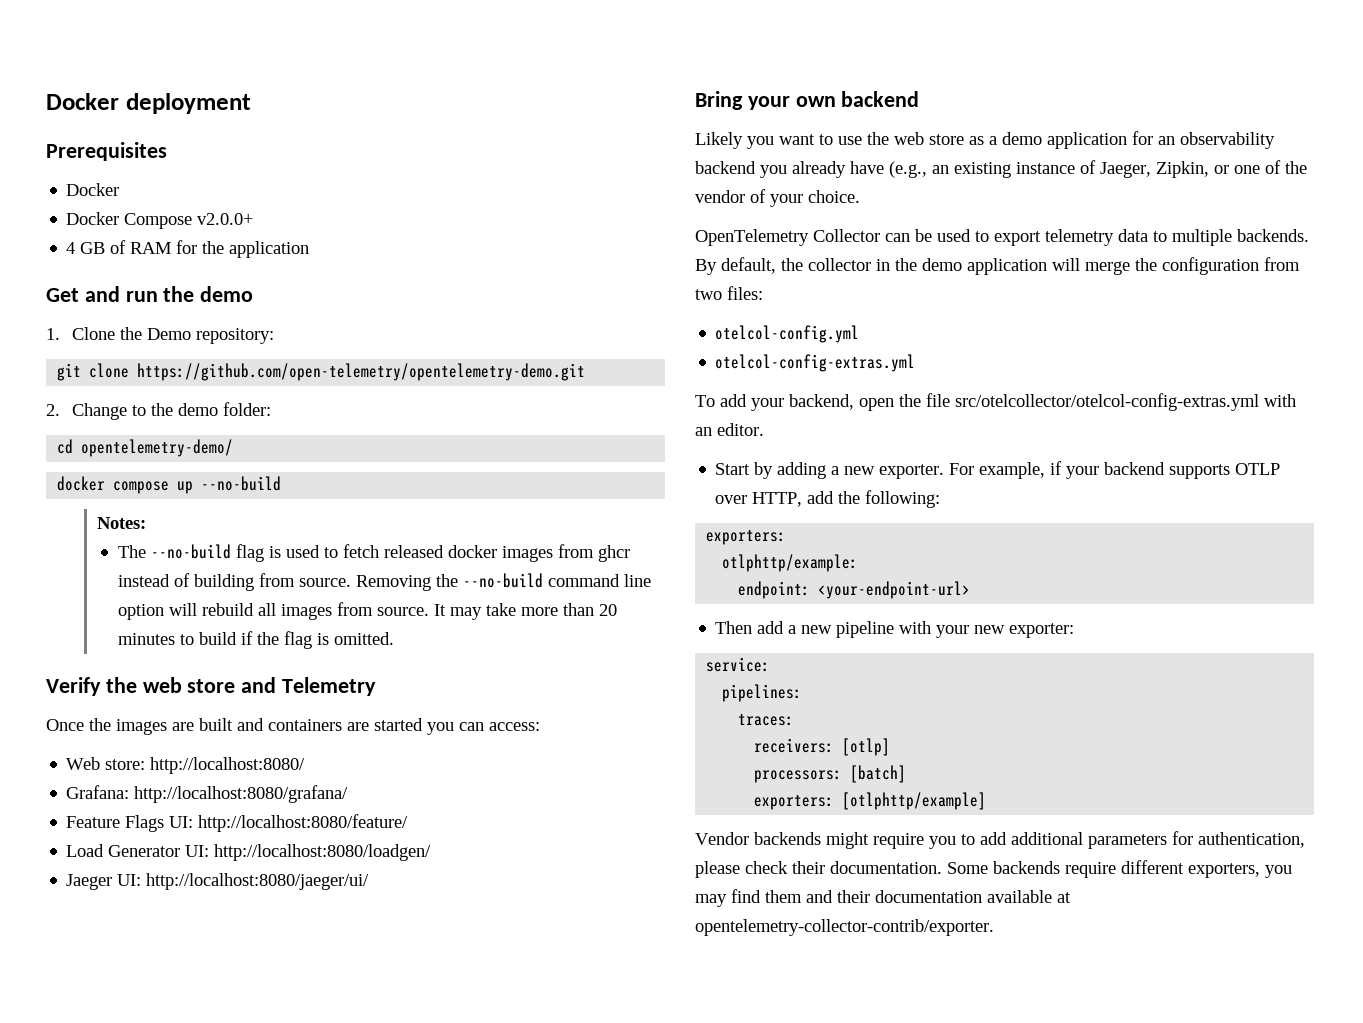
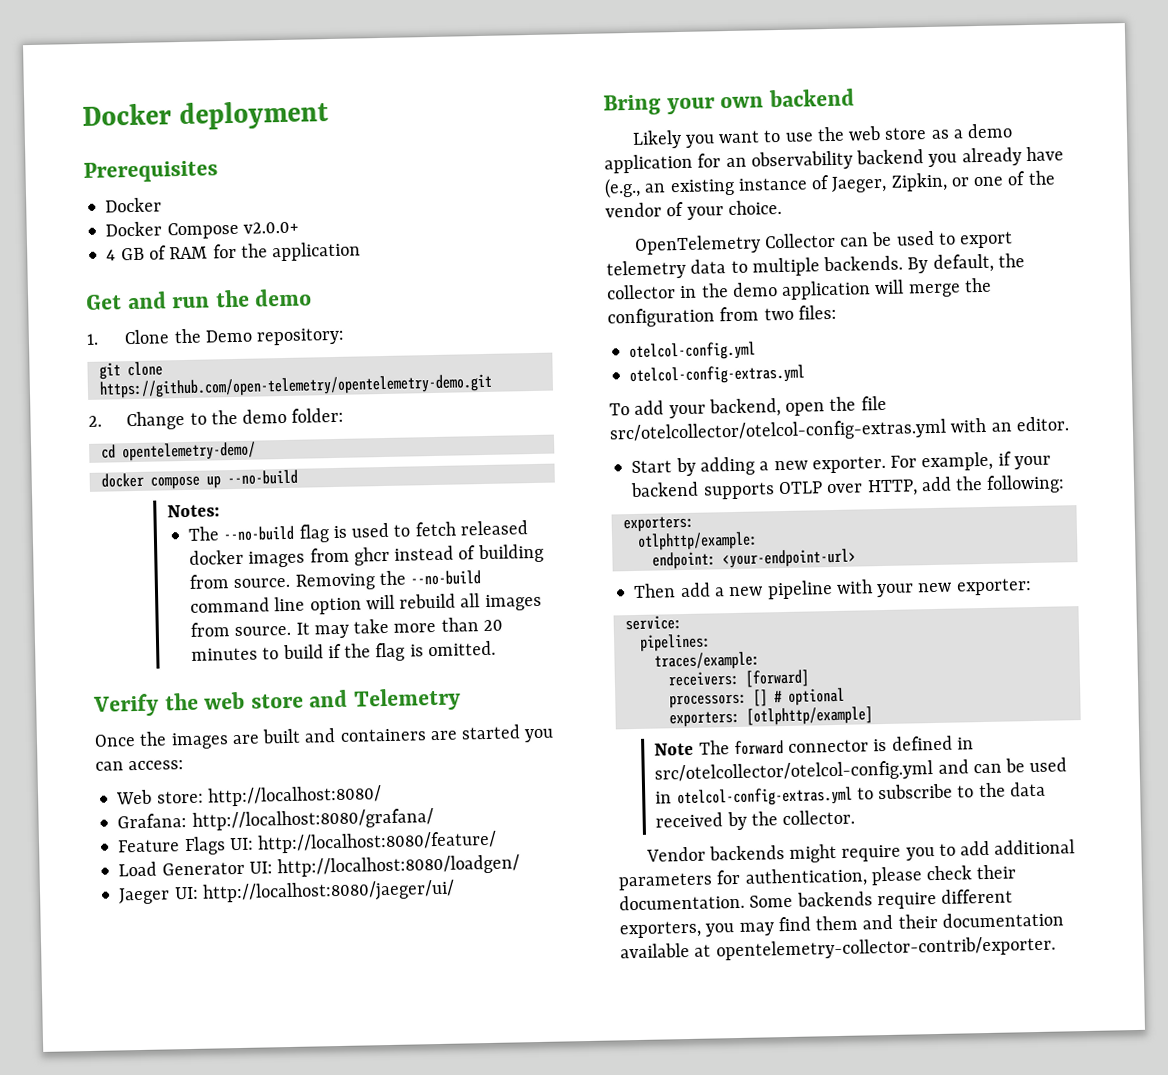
[738,714,795,726] traces: -> [653,651,760,671] traces/example:
[842,738,891,756] [otlp] -> [744,669,810,688] [forward]
[850,765,907,783] [batch] -> [752,687,845,707] [] # optional
(987, 801) none -> [654,735,974,756] [654,757,1068,784] [655,781,1046,808] [655,809,856,831] // Note The forward connector is defined in src/otelcollector/otelcol-config.yml and can be used in otelcol-config-extras.yml to subscribe to the data received by the collector.

